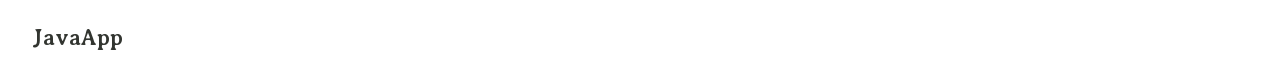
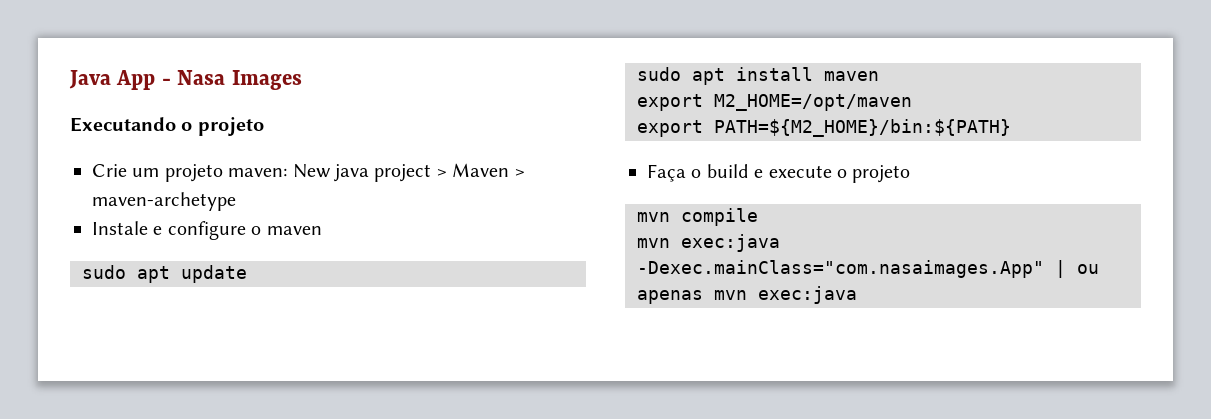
[32,29,123,50] JavaApp -> [69,70,302,90] [70,117,264,136] [92,163,525,182] [92,192,236,211] [92,221,322,240] [82,265,247,283] [637,67,879,85] [637,94,912,111] [637,119,1011,137] [647,164,911,183] [637,208,758,226] [637,234,780,252] [637,260,1099,278] [637,286,857,304] Java App - Nasa Images // Executando o projeto // Crie um projeto maven: New java project > Maven > maven-archetype // Instale e configure o maven // sudo apt update // sudo apt install maven // export M2_HOME=/opt/maven // export PATH=${M2_HOME}/bin:${PATH} // Faça o build e execute o projeto // mvn compile // mvn exec:java -Dexec.mainClass="com.nasaimages.App" | ou apenas mvn exec:java

